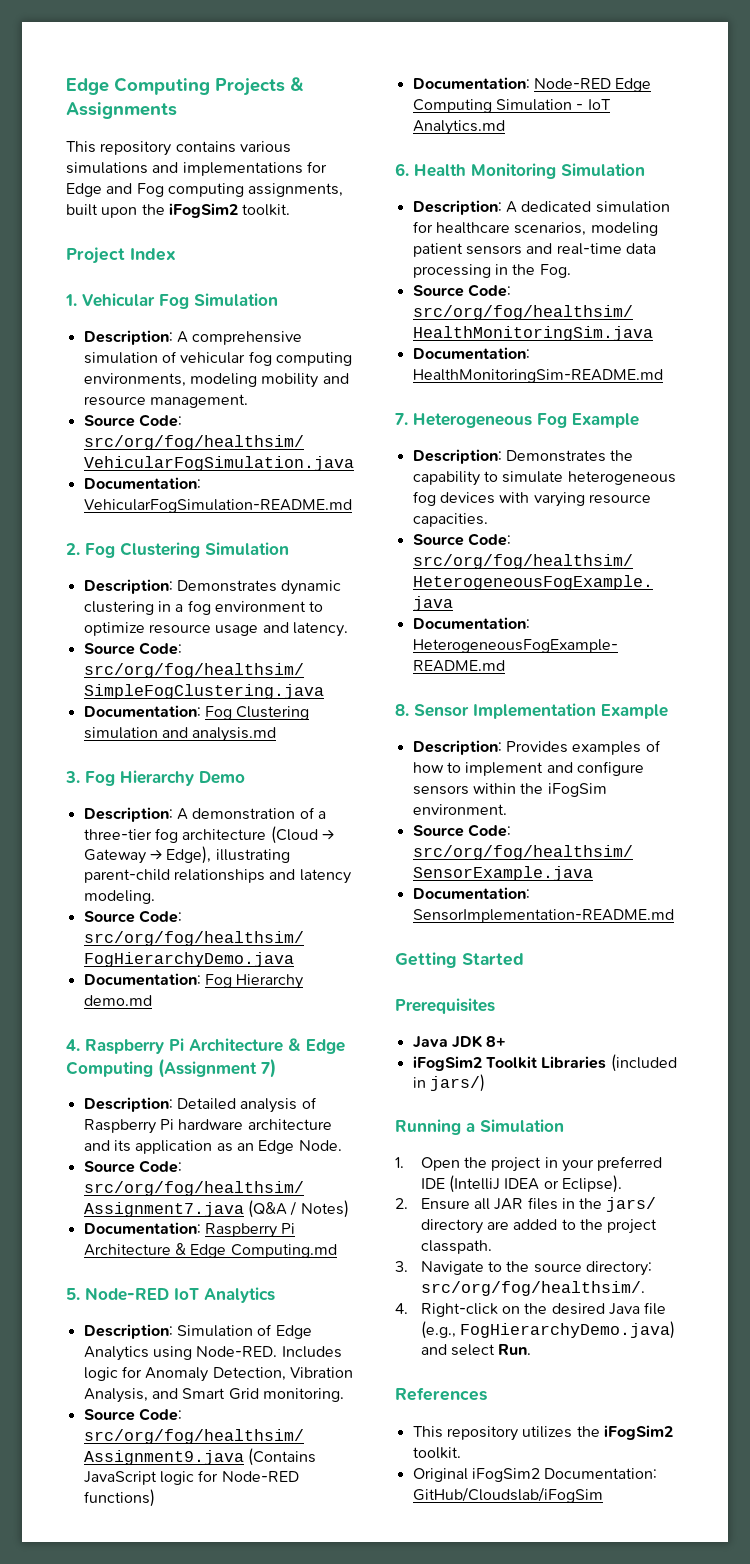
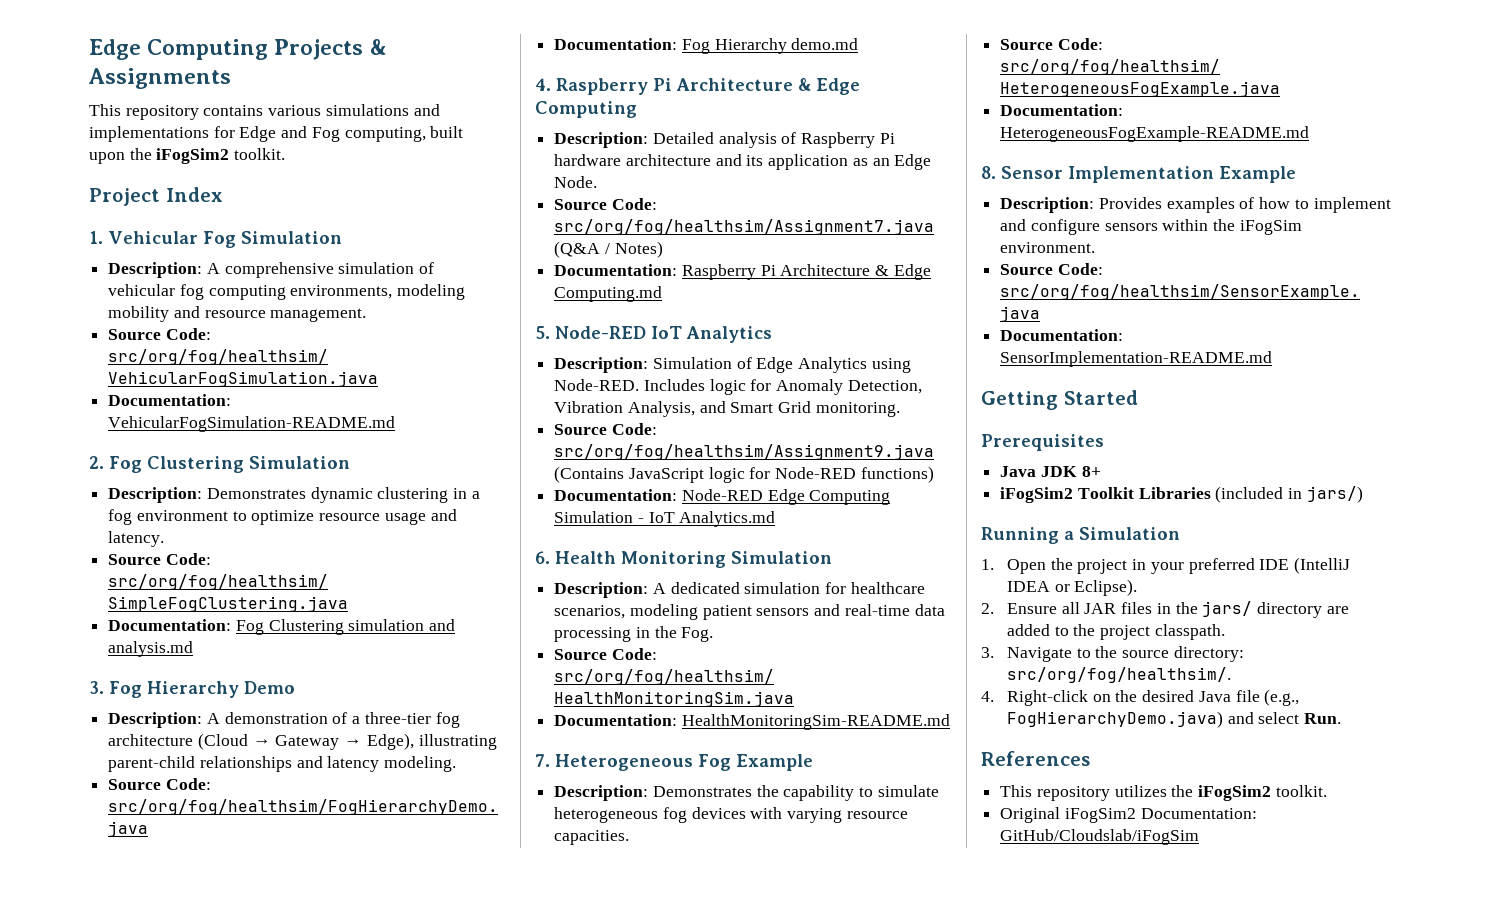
[167,183,344,197] computing assignments, -> [344,127,426,142] computing,
[158,1058,276,1078] (Assignment 7) -> (637, 109) none

